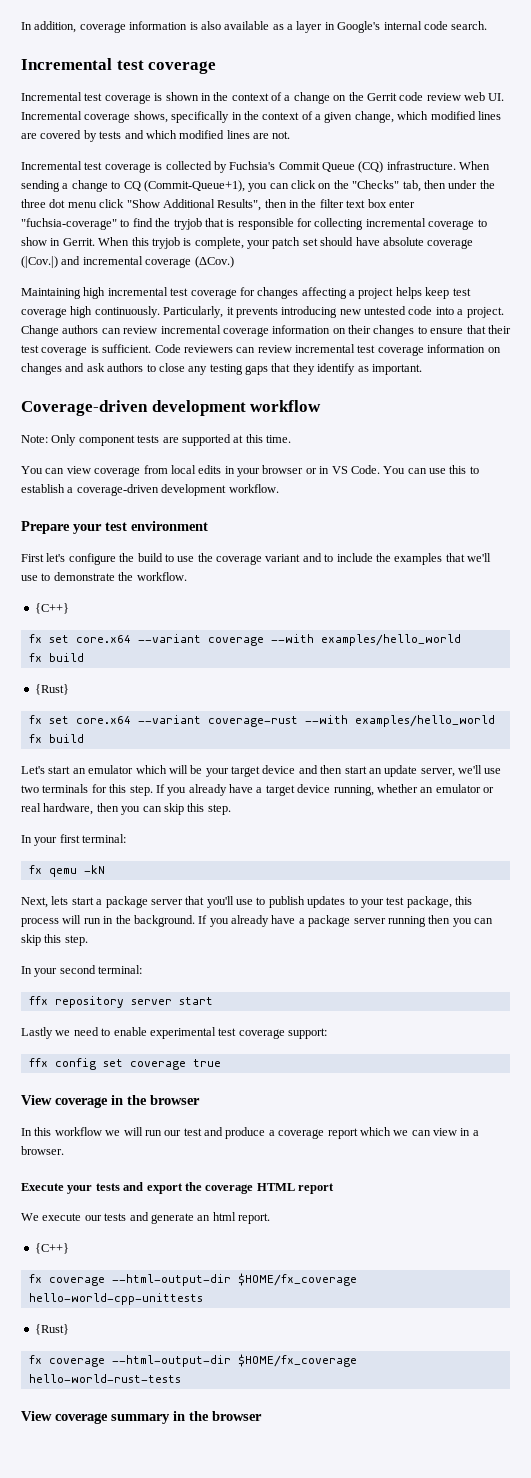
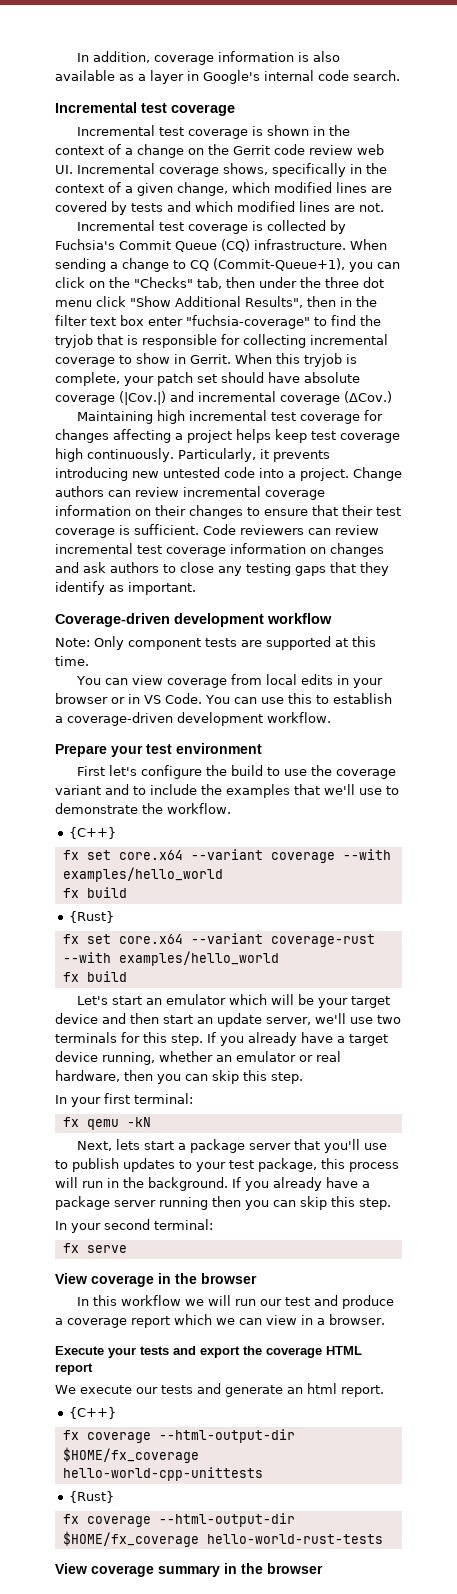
[28,996,213,1008] [21,1027,327,1039] [28,1058,221,1070] ffx repository server start // Lastly we need to enable experimental test coverage support: // ffx config set coverage true -> [62,1243,127,1253] fx serve

